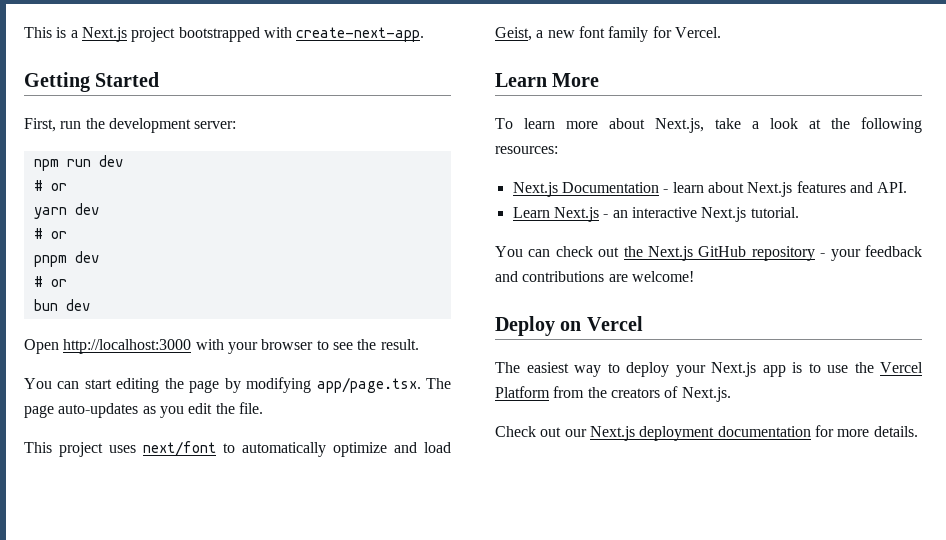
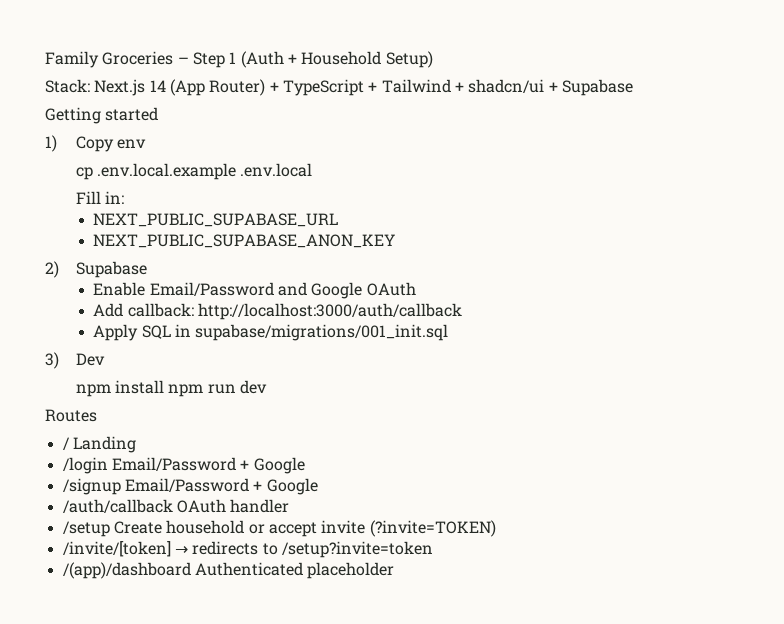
[24,27,425,42] [24,72,160,92] [24,118,237,133] [33,155,123,171] [33,180,67,191] [33,203,99,219] [33,228,67,239] [33,251,99,267] [33,276,67,287] [33,299,90,311] [24,339,419,354] [24,377,452,393] [24,402,263,418] [24,441,451,457] [495,26,721,42] [495,73,600,87] [495,117,922,133] [495,146,558,154] [512,181,908,197] [512,207,799,222] [495,245,922,261] [495,271,694,282] [495,316,643,336] [495,362,923,377] [495,386,731,402] [495,425,918,441] This is a Next.js project bootstrapped with create-next-app. // Getting Started // First, run the development server: // npm run dev // # or // yarn dev // # or // pnpm dev // # or // bun dev // Open http://localhost:3000 with your browser to see the result. // You can start editing the page by modifying app/page.tsx. The page auto-updates as you edit the file. // This project uses next/font to automatically optimize and load Geist, a new font family for Vercel. // Learn More // To learn more about Next.js, take a look at the following resources: // Next.js Documentation - learn about Next.js features and API. // Learn Next.js - an interactive Next.js tutorial. // You can check out the Next.js GitHub repository - your feedback and contributions are welcome! // Deploy on Vercel // The easiest way to deploy your Next.js app is to use the Vercel Platform from the creators of Next.js. // Check out our Next.js deployment documentation for more details. -> [45,51,433,68] [45,79,633,96] [45,107,159,124] [45,135,146,152] [75,163,313,180] [75,191,124,204] [93,213,339,227] [93,234,396,248] [45,261,147,278] [93,282,416,299] [93,303,462,320] [93,324,449,341] [45,352,105,369] [75,380,267,397] [45,409,97,422] [62,436,136,453] [62,457,305,474] [62,478,318,495] [62,499,290,513] [62,520,496,537] [62,541,433,558] [62,562,395,579] Family Groceries – Step 1 (Auth + Household Setup) // Stack: Next.js 14 (App Router) + TypeScript + Tailwind + shadcn/ui + Supabase // Getting started // 1) Copy env // cp .env.local.example .env.local // Fill in: // NEXT_PUBLIC_SUPABASE_URL // NEXT_PUBLIC_SUPABASE_ANON_KEY // 2) Supabase // Enable Email/Password and Google OAuth // Add callback: http://localhost:3000/auth/callback // Apply SQL in supabase/migrations/001_init.sql // 3) Dev // npm install npm run dev // Routes // / Landing // /login Email/Password + Google // /signup Email/Password + Google // /auth/callback OAuth handler // /setup Create household or accept invite (?invite=TOKEN) // /invite/[token] → redirects to /setup?invite=token // /(app)/dashboard Authenticated placeholder

